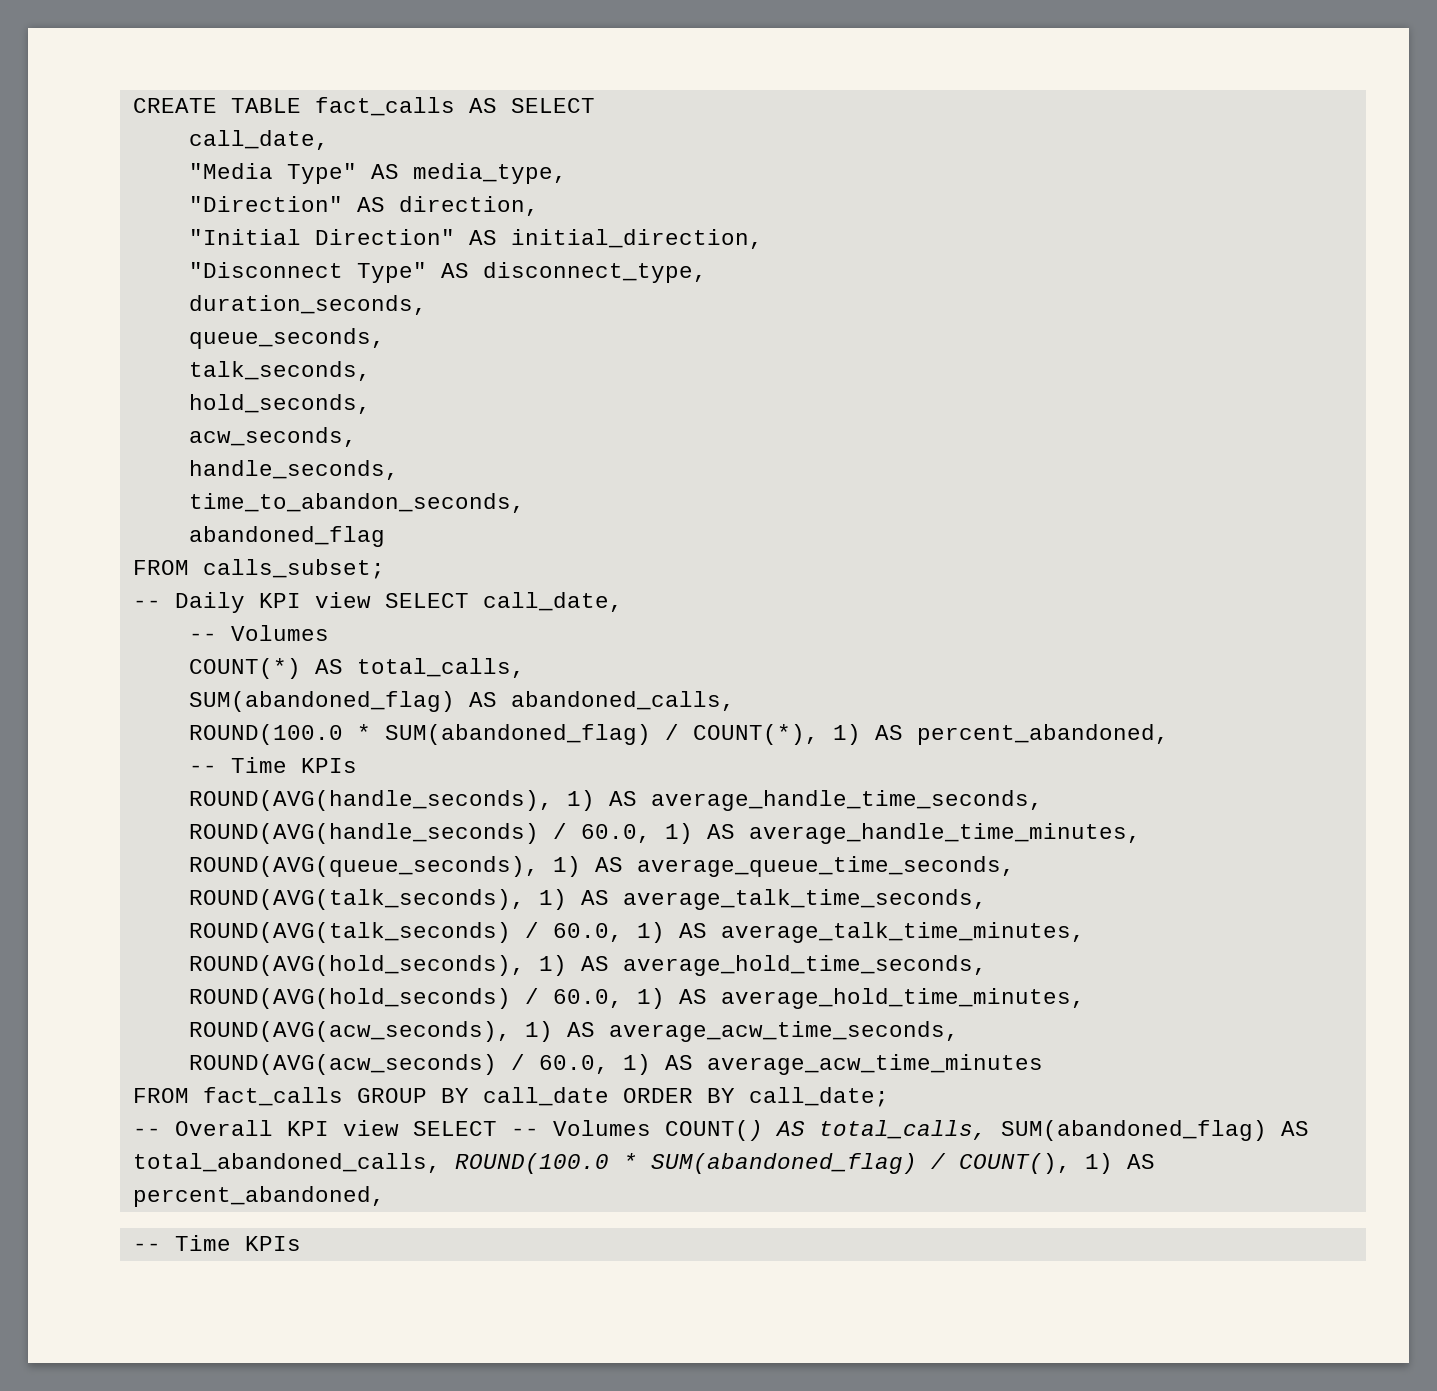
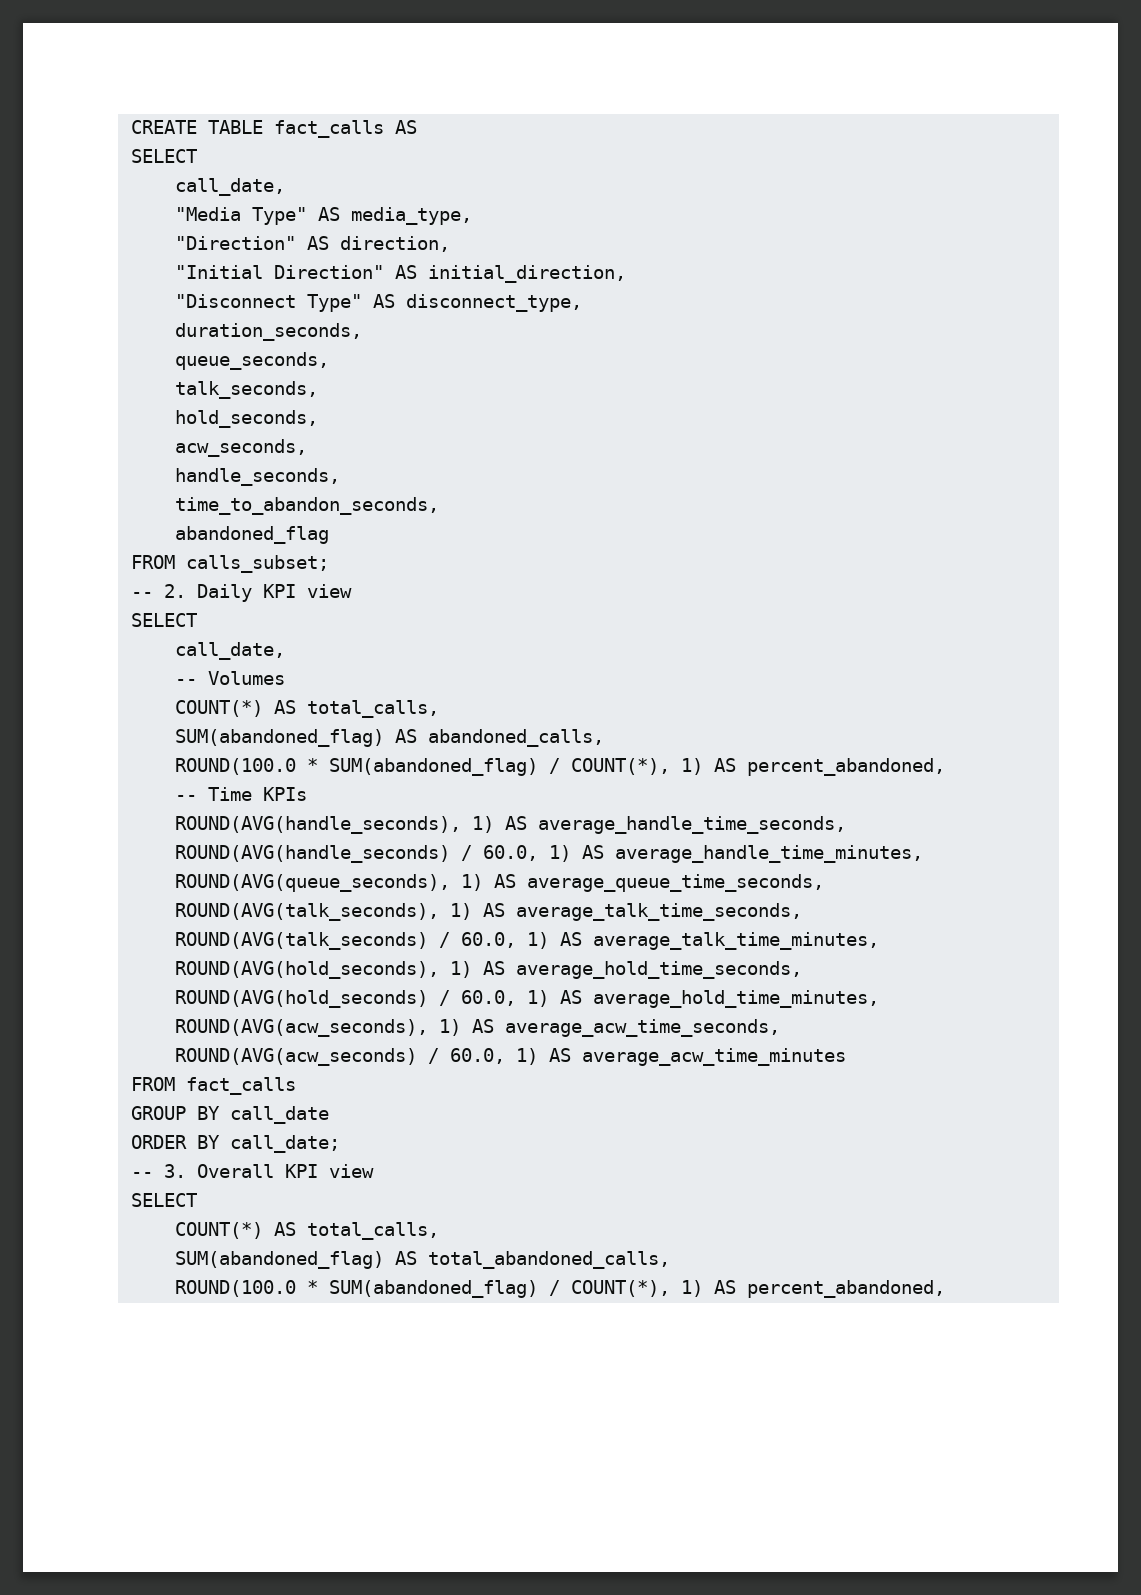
(498, 105) none -> (417, 127) //
(162, 604) none -> [163,584,186,598] 2.
[385,593,470,608] SELECT -> [130,613,197,627] // SELECT //
(344, 1096) none -> (296, 1086) //
(610, 1096) none -> (329, 1115) //
(162, 1132) none -> [163,1164,186,1178] 3.
[413,1120,988,1141] SELECT -- Volumes COUNT() AS total_calls, -> [130,1193,197,1207] [174,1222,439,1240] // SELECT // COUNT(*) AS total_calls, //
[455,1153,1156,1174] [133,1186,386,1207] [133,1235,302,1251] ROUND(100.0 * SUM(abandoned_flag) / COUNT(), 1) AS percent_abandoned, // -- Time KPIs -> [174,1280,945,1298] // ROUND(100.0 * SUM(abandoned_flag) / COUNT(*), 1) AS percent_abandoned,

